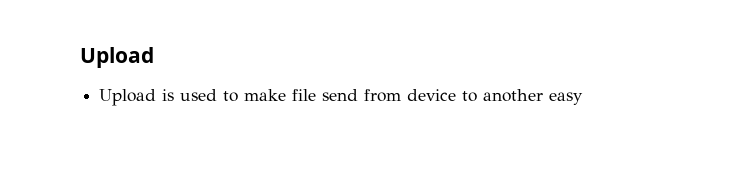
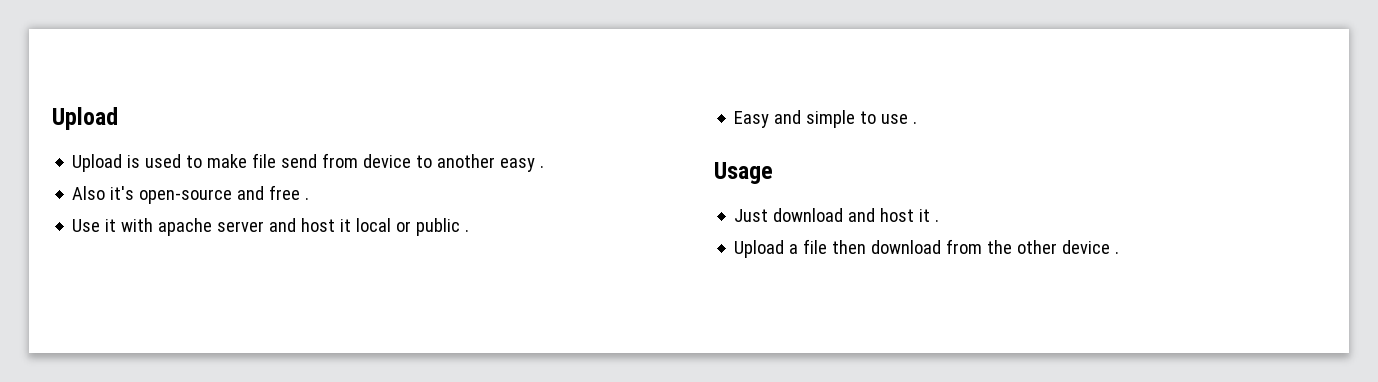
(584, 98) none -> [540,165,545,168] [72,185,310,204] [72,218,470,236] [734,110,918,128] [714,162,773,184] [734,208,940,222] [734,239,1120,258] . // Also it's open-source and free . // Use it with apache server and host it local or public . // Easy and simple to use . // Usage // Just download and host it . // Upload a file then download from the other device .

